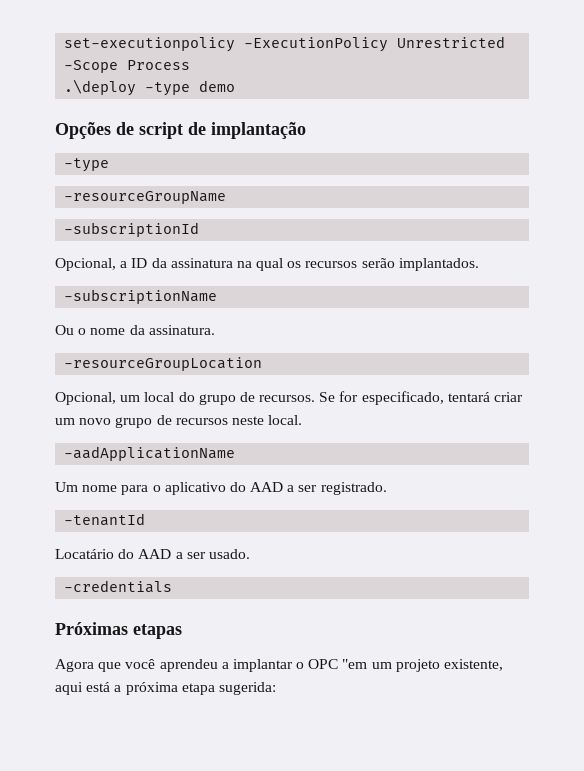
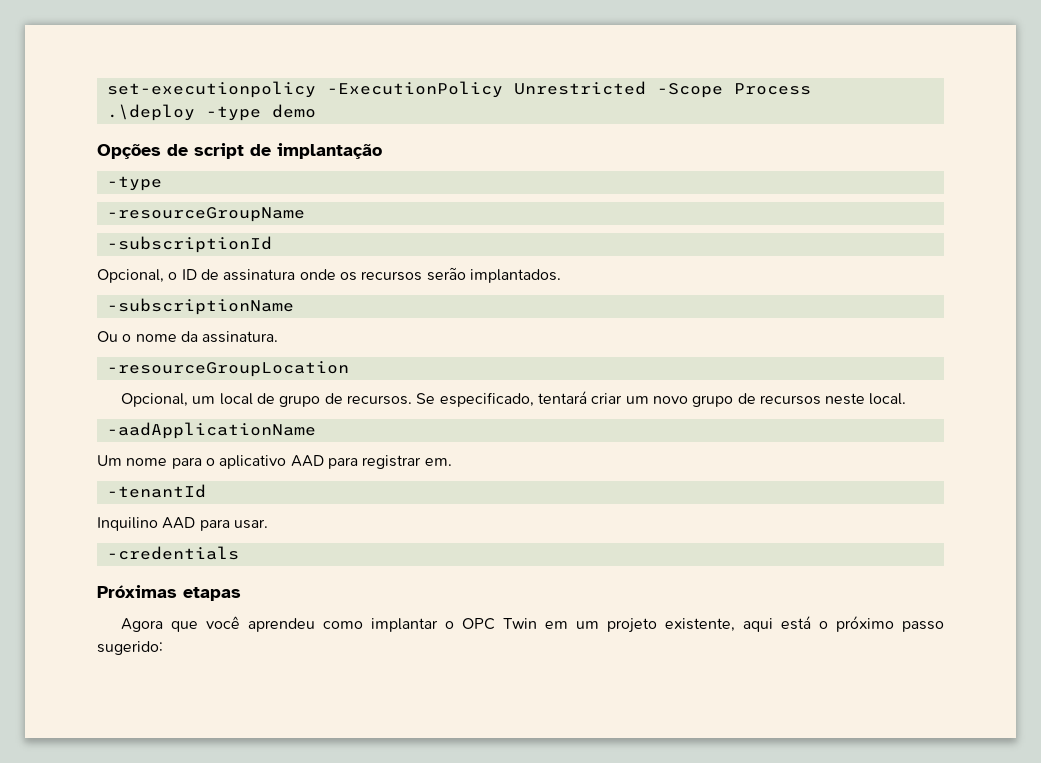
[120,258,284,271] a ID da assinatura na qual -> [168,269,336,281] o ID de assinatura onde
[178,392,195,402] do -> [256,393,275,404] de
[339,391,359,402] for -> (436, 398) none
[229,482,387,495] [64,513,146,526] [55,549,250,559] do AAD a ser registrado. // -tenantId // Locatário do AAD a ser usado. -> [290,455,452,469] [106,484,206,498] [97,517,268,531] AAD para registrar em. // -tenantId // Inquilino AAD para usar.
[221,662,229,669] a -> [323,621,364,629] como
[342,659,368,669] "em -> [503,618,569,629] Twin em
[114,682,276,695] a próxima etapa sugerida: -> [819,616,945,632] [97,641,163,655] o próximo passo sugerido:

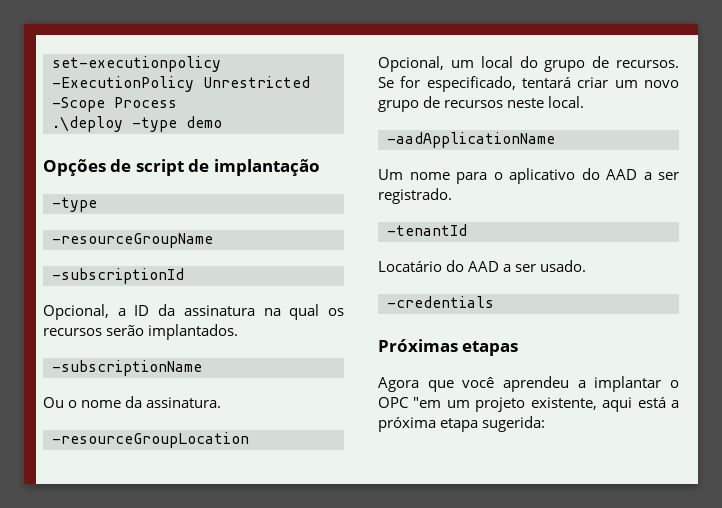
[168,269,336,281] o ID de assinatura onde -> [117,304,320,320] a ID da assinatura na qual
[256,393,275,404] de -> [519,56,538,68] do
(436, 398) none -> [400,76,421,88] for
[290,455,452,469] [106,484,206,498] [97,517,268,531] AAD para registrar em. // -tenantId // Inquilino AAD para usar. -> [581,168,679,180] [378,188,452,204] [387,224,467,236] [378,260,587,272] do AAD a ser registrado. // -tenantId // Locatário do AAD a ser usado.
[323,621,364,629] como -> [577,380,586,388] a
[503,618,569,629] Twin em -> [413,397,442,408] "em
[819,616,945,632] [97,641,163,655] o próximo passo sugerido: -> [671,400,679,408] [378,416,546,432] a próxima etapa sugerida:

